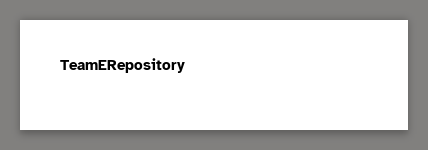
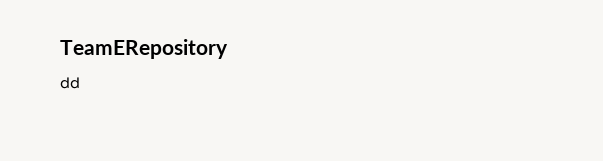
(185, 65) none -> [60,77,80,89] // dd

